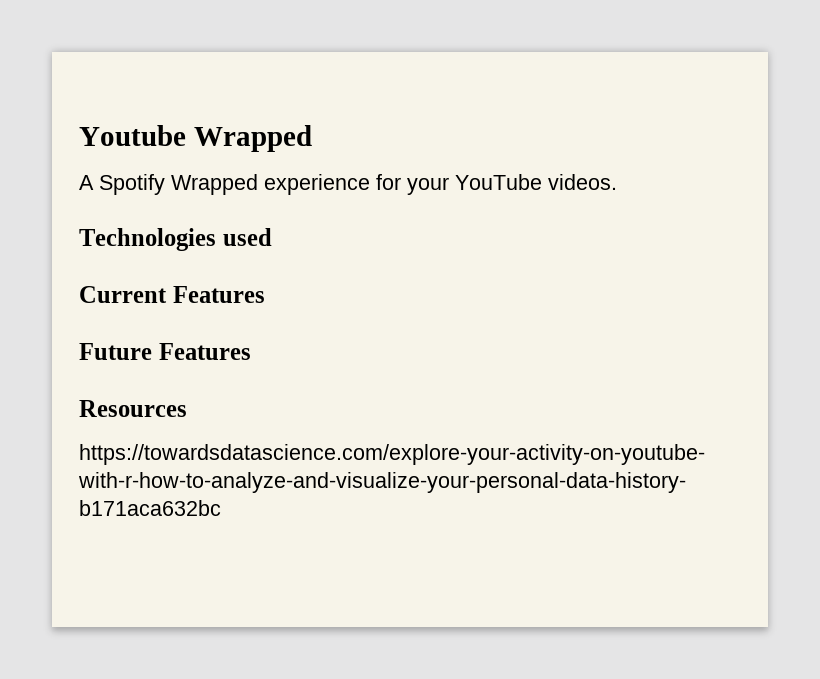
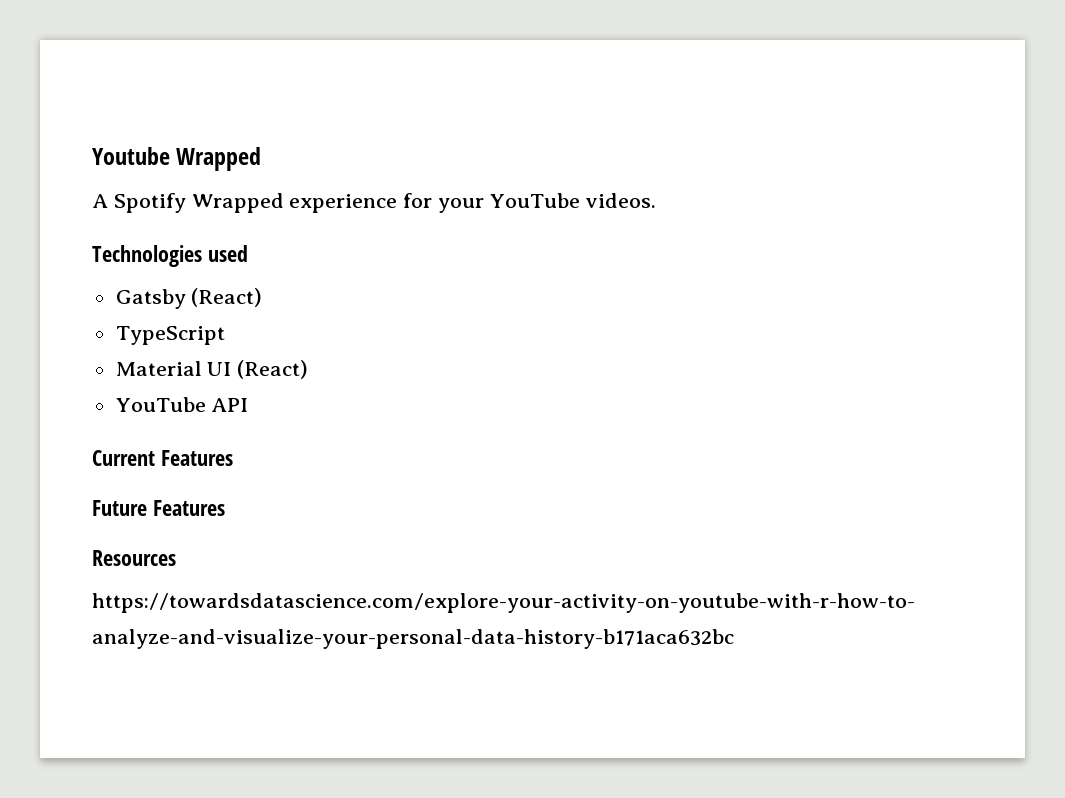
(272, 237) none -> [115,288,263,309] [115,326,225,345] [115,360,309,379] [115,397,249,412] // Gatsby (React) // TypeScript // Material UI (React) // YouTube API

